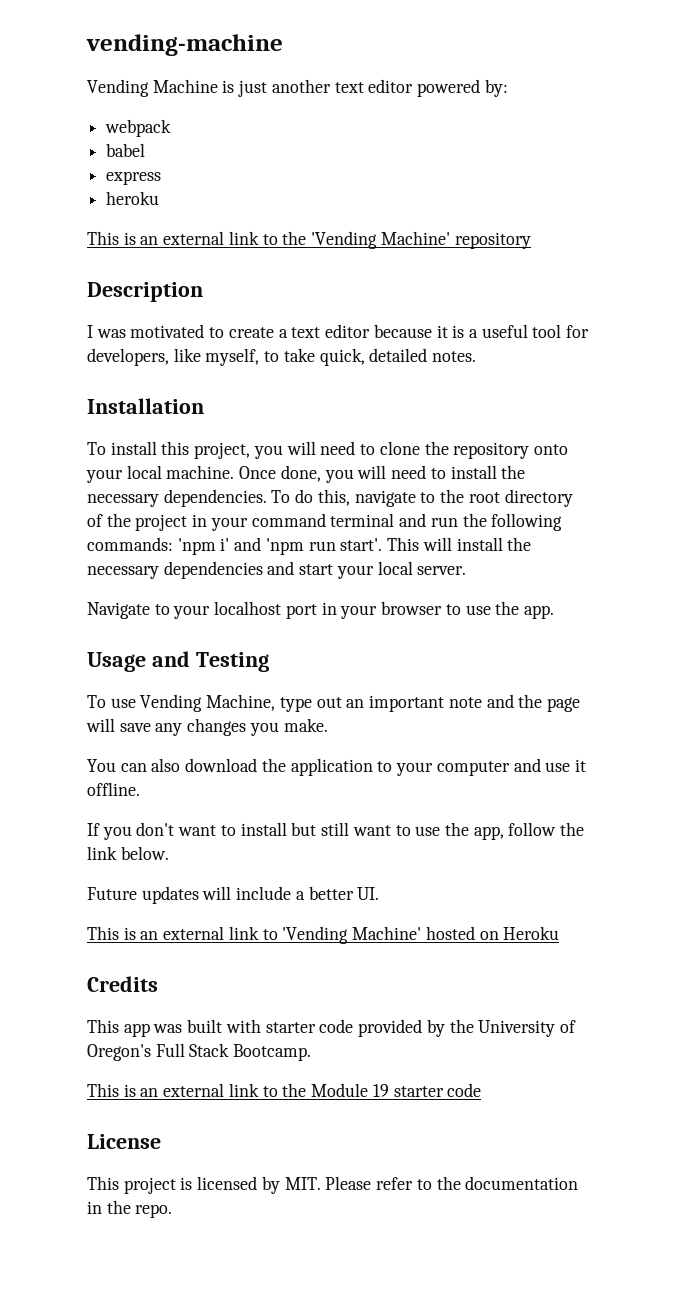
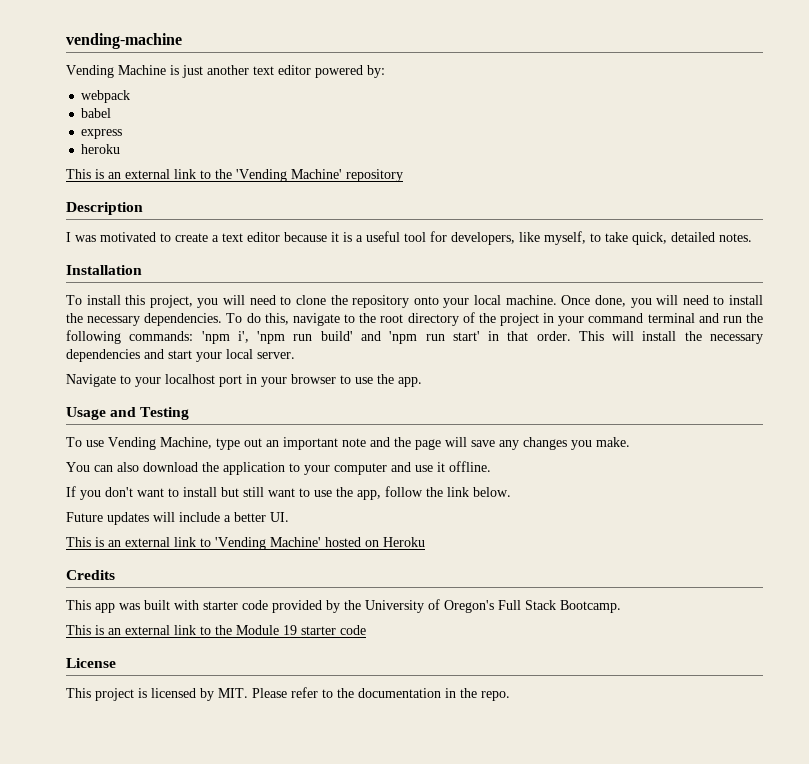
[220,537,383,555] i' and 'npm run start'. -> [237,331,571,344] i', 'npm run build' and 'npm run start' in that order.

